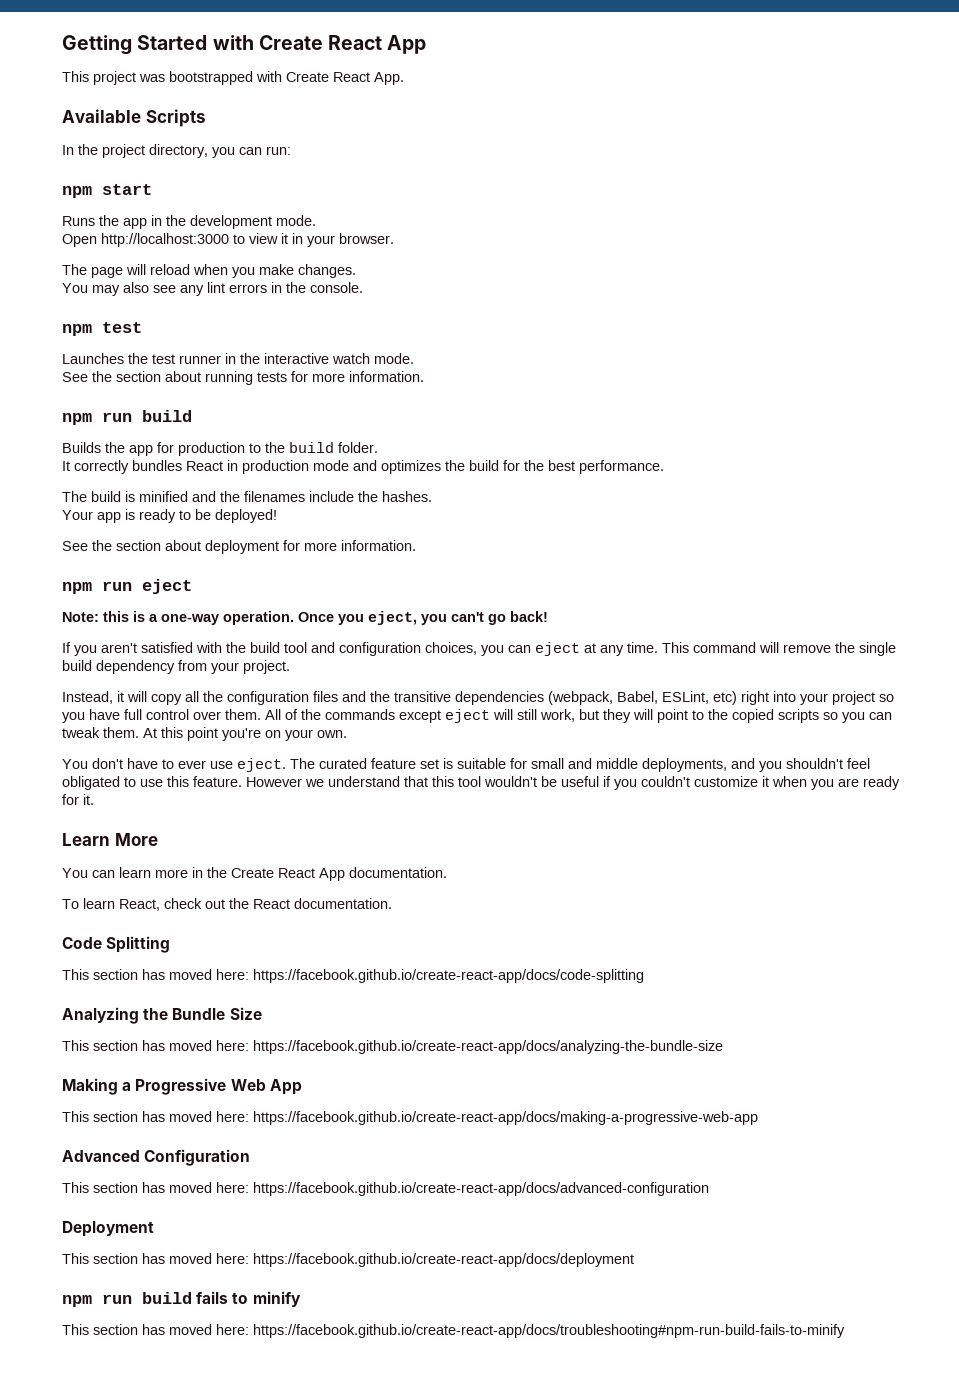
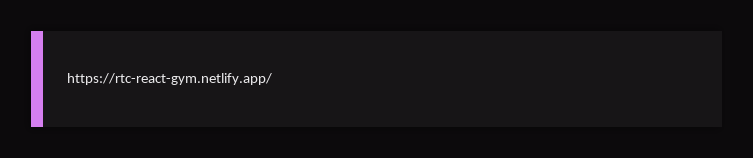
[62,35,427,55] [62,71,404,85] [62,109,206,127] [62,144,291,158] [62,184,152,198] [62,215,316,229] [62,233,394,247] [62,264,356,278] [62,282,363,296] [62,322,142,336] [62,353,414,364] [62,371,424,385] [62,410,192,425] [62,442,378,456] [62,460,664,474] [62,491,432,502] [62,509,277,523] [62,540,416,554] [62,579,192,594] [62,611,548,625] [62,642,896,656] [62,660,290,674] [62,691,894,705] [62,709,892,723] [62,727,347,741] [62,758,870,772] [62,776,900,790] [62,794,94,805] [62,833,158,846] [62,867,447,881] [62,898,392,911] [62,936,171,953] [62,969,644,983] [62,1007,262,1024] [62,1040,723,1054] [62,1078,302,1095] [62,1111,758,1125] [62,1149,251,1166] [62,1182,709,1196] [62,1221,154,1237] [62,1253,634,1267] [62,1291,301,1307] [62,1324,845,1338] Getting Started with Create React App // This project was bootstrapped with Create React App. // Available Scripts // In the project directory, you can run: // npm start // Runs the app in the development mode. // Open http://localhost:3000 to view it in your browser. // The page will reload when you make changes. // You may also see any lint errors in the console. // npm test // Launches the test runner in the interactive watch mode. // See the section about running tests for more information. // npm run build // Builds the app for production to the build folder. // It correctly bundles React in production mode and optimizes the build for the best performance. // The build is minified and the filenames include the hashes. // Your app is ready to be deployed! // See the section about deployment for more information. // npm run eject // Note: this is a one-way operation. Once you eject, you can't go back! // If you aren't satisfied with the build tool and configuration choices, you can eject at any time. This command will remove the single build dependency from your project. // Instead, it will copy all the configuration files and the transitive dependencies (webpack, Babel, ESLint, etc) right into your project so you have full control over them. All of the commands except eject will still work, but they will point to the copied scripts so you can tweak them. At this point you're on your own. // You don't have to ever use eject. The curated feature set is suitable for small and middle deployments, and you shouldn't feel obligated to use this feature. However we understand that this tool wouldn't be useful if you couldn't customize it when you are ready for it. // Learn More // You can learn more in the Create React App documentation. // To learn React, check out the React documentation. // Code Splitting // This section has moved here: https://facebook.github.io/create-react-app/docs/code-splitting // Analyzing the Bundle Size // This section has moved here: https://facebook.github.io/create-react-app/docs/analyzing-the-bundle-size // Making a Progressive Web App // This section has moved here: https://facebook.github.io/create-react-app/docs/making-a-progressive-web-app // Advanced Configuration // This section has moved here: https://facebook.github.io/create-react-app/docs/advanced-configuration // Deployment // This section has moved here: https://facebook.github.io/create-react-app/docs/deployment // npm run build fails to minify // This section has moved here: https://facebook.github.io/create-react-app/docs/troubleshooting#npm-run-build-fails-to-minify -> [67,73,272,85] https://rtc-react-gym.netlify.app/

